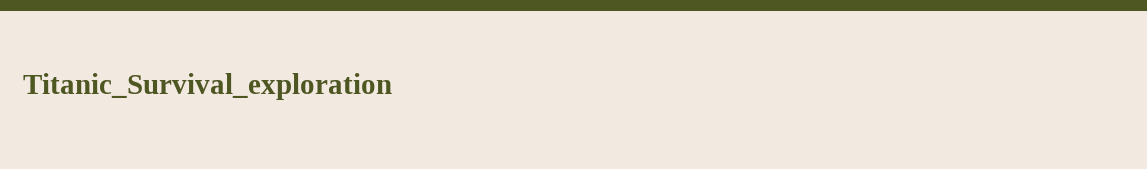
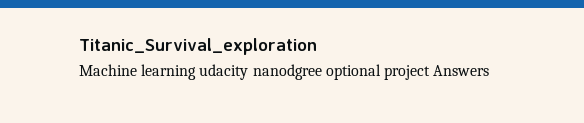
(392, 86) none -> [79,64,490,80] // Machine learning udacity nanodgree optional project Answers

